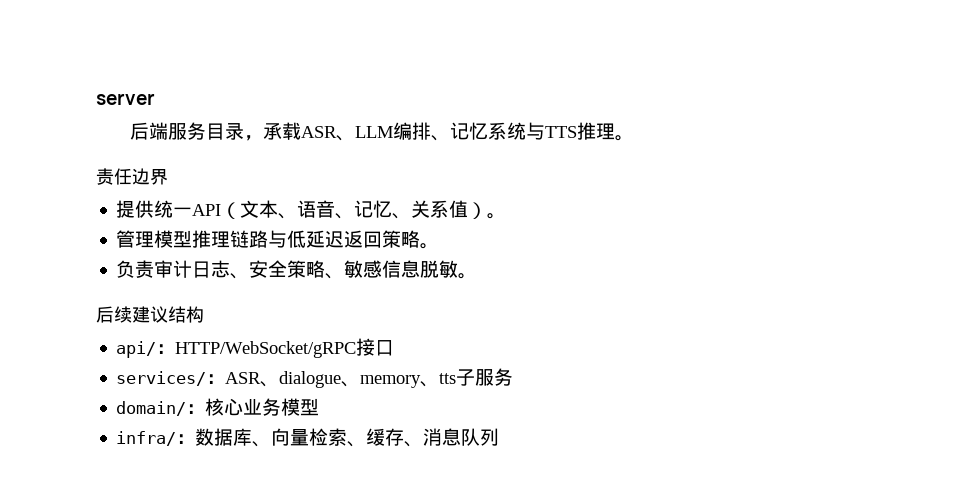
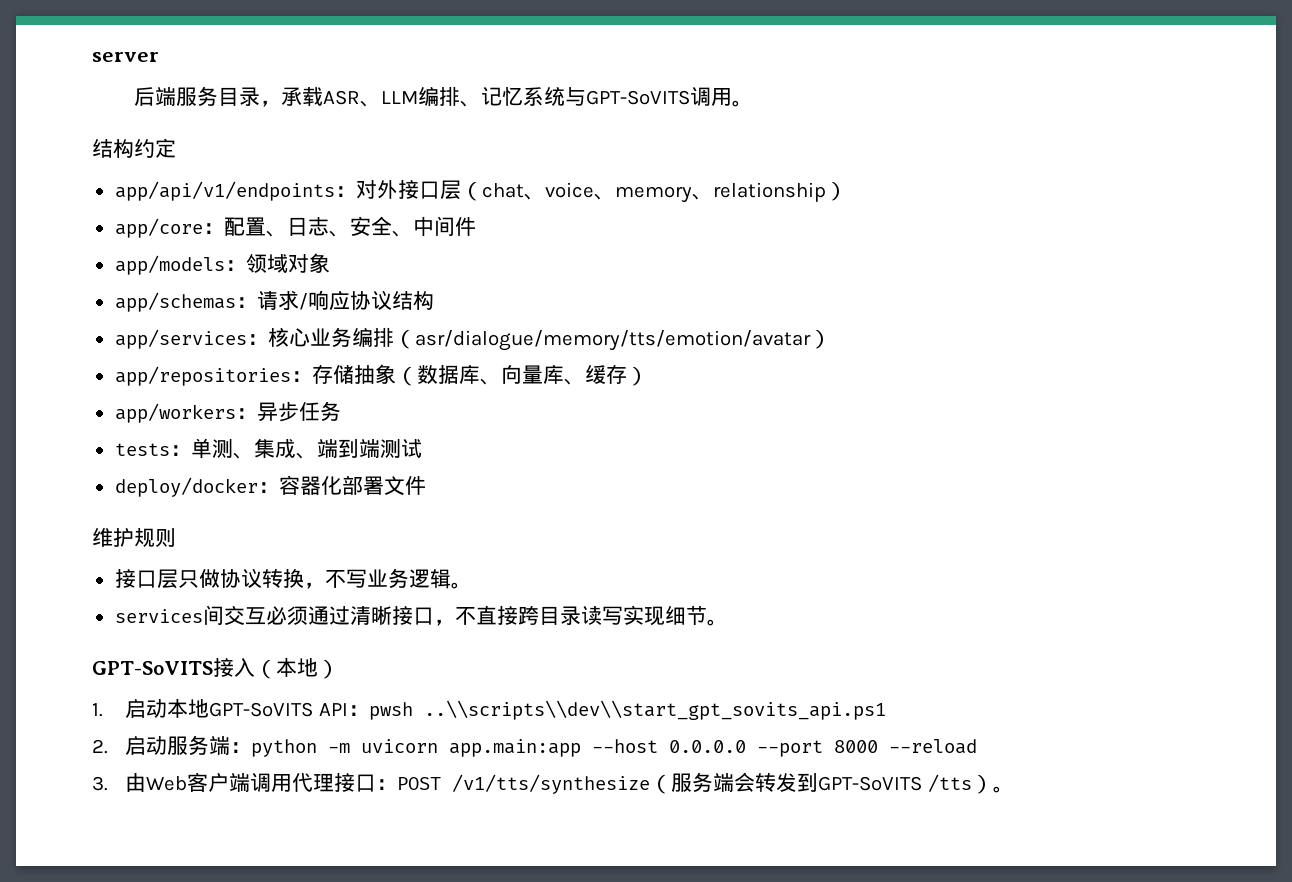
[545,122,635,141] [96,168,168,185] [116,200,507,219] [116,230,440,249] [116,260,478,279] [96,306,204,323] [116,338,395,358] [116,368,514,388] [116,398,320,416] [116,428,500,447] TTS推理。 // 责任边界 // 提供统一API（文本、语音、记忆、关系值）。 // 管理模型推理链路与低延迟返回策略。 // 负责审计日志、安全策略、敏感信息脱敏。 // 后续建议结构 // api/：HTTP/WebSocket/gRPC接口 // services/：ASR、dialogue、memory、tts子服务 // domain/：核心业务模型 // infra/：数据库、向量检索、缓存、消息队列 -> [586,87,754,107] [92,138,176,158] [114,180,847,203] [114,216,476,238] [114,253,330,275] [114,290,434,312] [114,327,831,351] [114,364,648,386] [114,401,341,423] [114,438,422,459] [114,475,426,497] [92,527,176,547] [114,568,472,589] [114,605,728,626] [92,657,339,679] [92,698,886,720] [92,735,978,757] [92,772,1014,794] GPT-SoVITS调用。 // 结构约定 // app/api/v1/endpoints：对外接口层（chat、voice、memory、relationship） // app/core：配置、日志、安全、中间件 // app/models：领域对象 // app/schemas：请求/响应协议结构 // app/services：核心业务编排（asr/dialogue/memory/tts/emotion/avatar） // app/repositories：存储抽象（数据库、向量库、缓存） // app/workers：异步任务 // tests：单测、集成、端到端测试 // deploy/docker：容器化部署文件 // 维护规则 // 接口层只做协议转换，不写业务逻辑。 // services间交互必须通过清晰接口，不直接跨目录读写实现细节。 // GPT-SoVITS接入（本地） // 1.启动本地GPT-SoVITS API：pwsh ..\\scripts\\dev\\start_gpt_sovits_api.ps1 // 2.启动服务端：python -m uvicorn app.main:app --host 0.0.0.0 --port 8000 --reload // 3.由Web客户端调用代理接口：POST /v1/tts/synthesize（服务端会转发到GPT-SoVITS /tts）。

